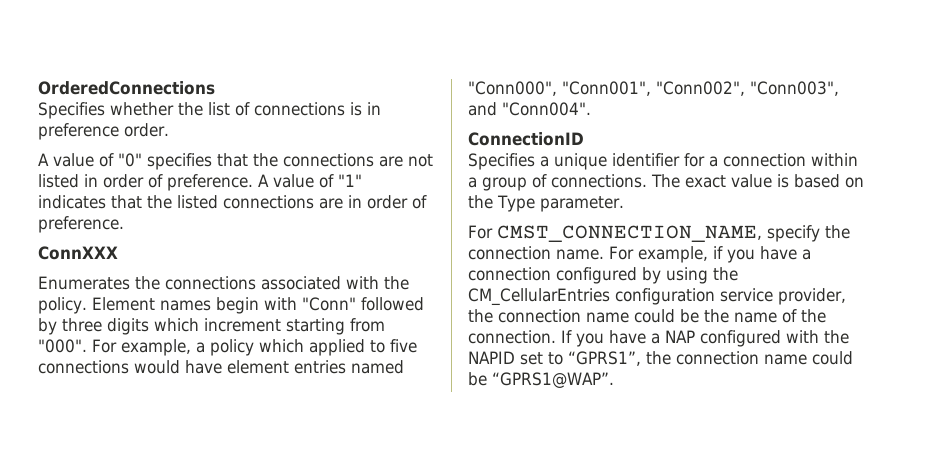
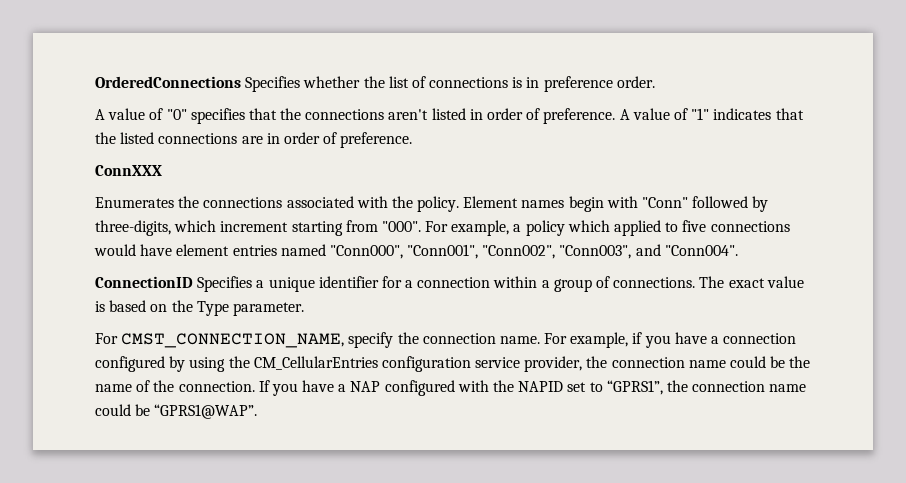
(215, 88) // -> (241, 82) none
[379,154,433,167] are not -> [388,109,429,120] aren't
[62,318,149,335] three digits -> [95,220,171,236] three-digits,
(584, 139) // -> (193, 282) none

